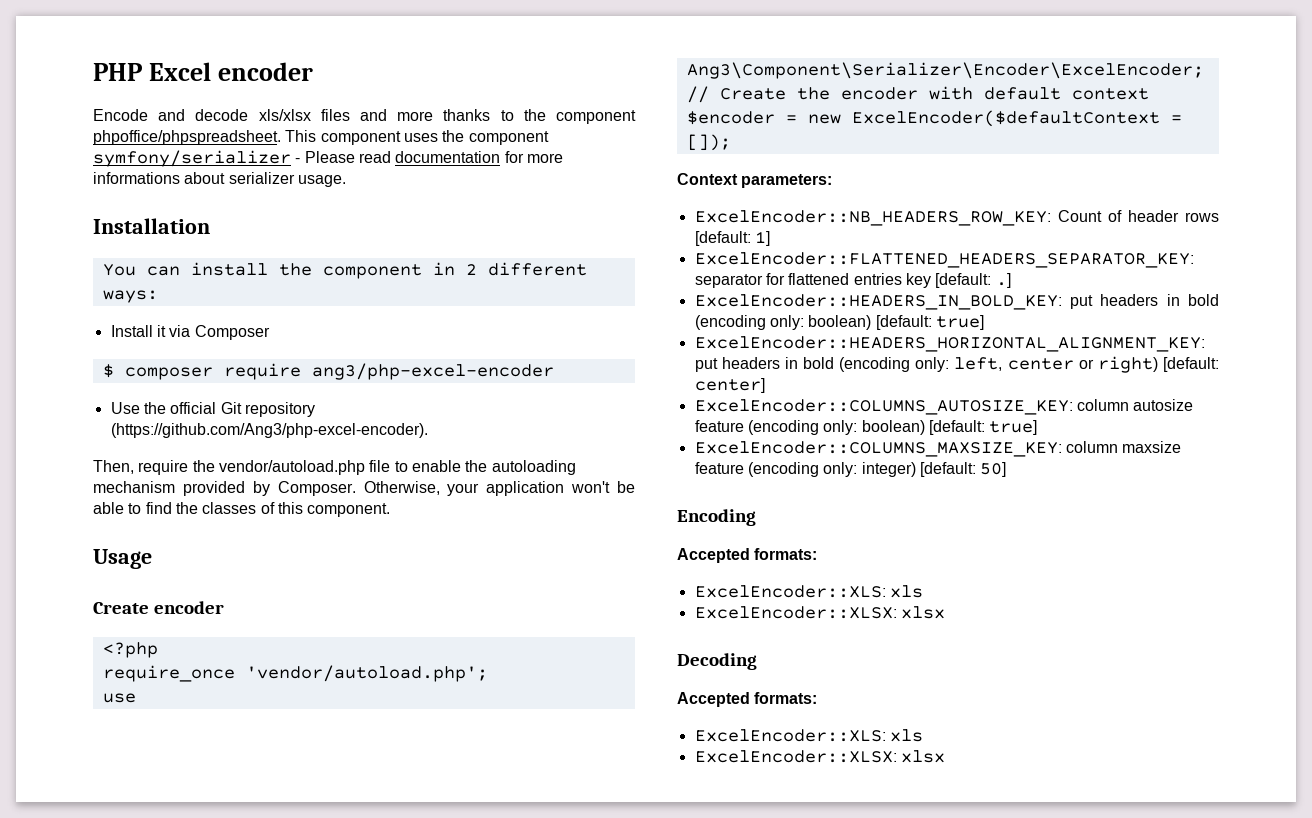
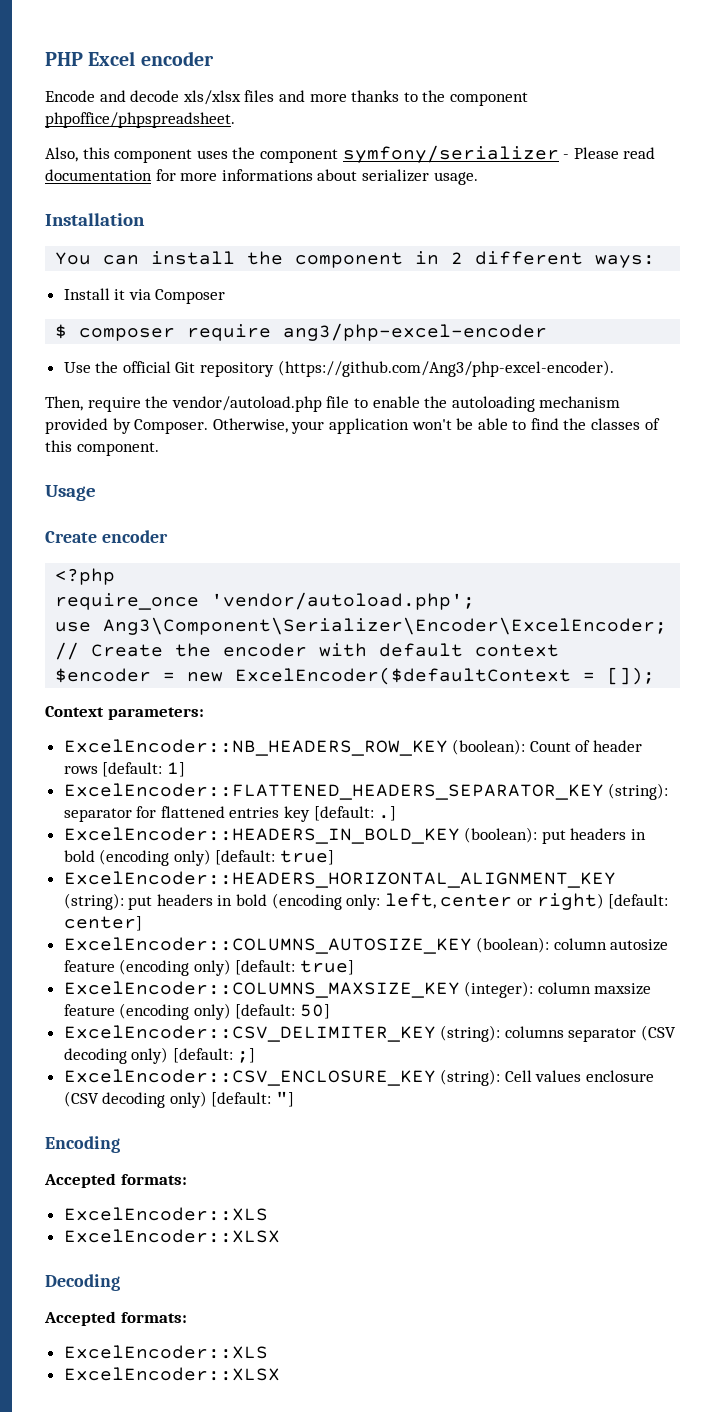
[285,130,317,142] This -> [45,147,110,162] // Also, this
[694,210,1051,226] ExcelEncoder::NB_HEADERS_ROW_KEY: -> [63,739,526,756] ExcelEncoder::NB_HEADERS_ROW_KEY (boolean):
[694,252,1194,268] ExcelEncoder::FLATTENED_HEADERS_SEPARATOR_KEY: -> [63,783,669,800] ExcelEncoder::FLATTENED_HEADERS_SEPARATOR_KEY (string):
[694,294,1219,310] [694,315,984,330] [694,336,1205,352] ExcelEncoder::HEADERS_IN_BOLD_KEY: put headers in bold (encoding only: boolean) [default: true] // ExcelEncoder::HEADERS_HORIZONTAL_ALIGNMENT_KEY: -> [63,827,647,844] [63,849,335,866] [63,871,616,888] [63,893,124,910] ExcelEncoder::HEADERS_IN_BOLD_KEY (boolean): put headers in bold (encoding only) [default: true] // ExcelEncoder::HEADERS_HORIZONTAL_ALIGNMENT_KEY (string):
[694,399,1073,415] ExcelEncoder::COLUMNS_AUTOSIZE_KEY: -> [63,937,550,954] ExcelEncoder::COLUMNS_AUTOSIZE_KEY (boolean):
[823,420,1038,435] [694,441,1062,457] only: boolean) [default: true] // ExcelEncoder::COLUMNS_MAXSIZE_KEY: -> [193,959,355,976] [63,981,534,998] only) [default: true] // ExcelEncoder::COLUMNS_MAXSIZE_KEY (integer):
[823,462,916,477] only: integer) -> [193,1003,231,1020] only)
(1007, 469) none -> [63,1025,677,1042] [63,1047,256,1064] [63,1069,655,1086] [63,1091,295,1108] // ExcelEncoder::CSV_DELIMITER_KEY (string): columns separator (CSV decoding only) [default: ;] // ExcelEncoder::CSV_ENCLOSURE_KEY (string): Cell values enclosure (CSV decoding only) [default: "]
[694,585,923,598] [694,606,945,619] ExcelEncoder::XLS: xls // ExcelEncoder::XLSX: xlsx -> [63,1207,268,1221] [63,1229,280,1243] ExcelEncoder::XLS // ExcelEncoder::XLSX
[694,729,923,742] [694,750,945,763] ExcelEncoder::XLS: xls // ExcelEncoder::XLSX: xlsx -> [63,1345,268,1359] [63,1367,280,1381] ExcelEncoder::XLS // ExcelEncoder::XLSX

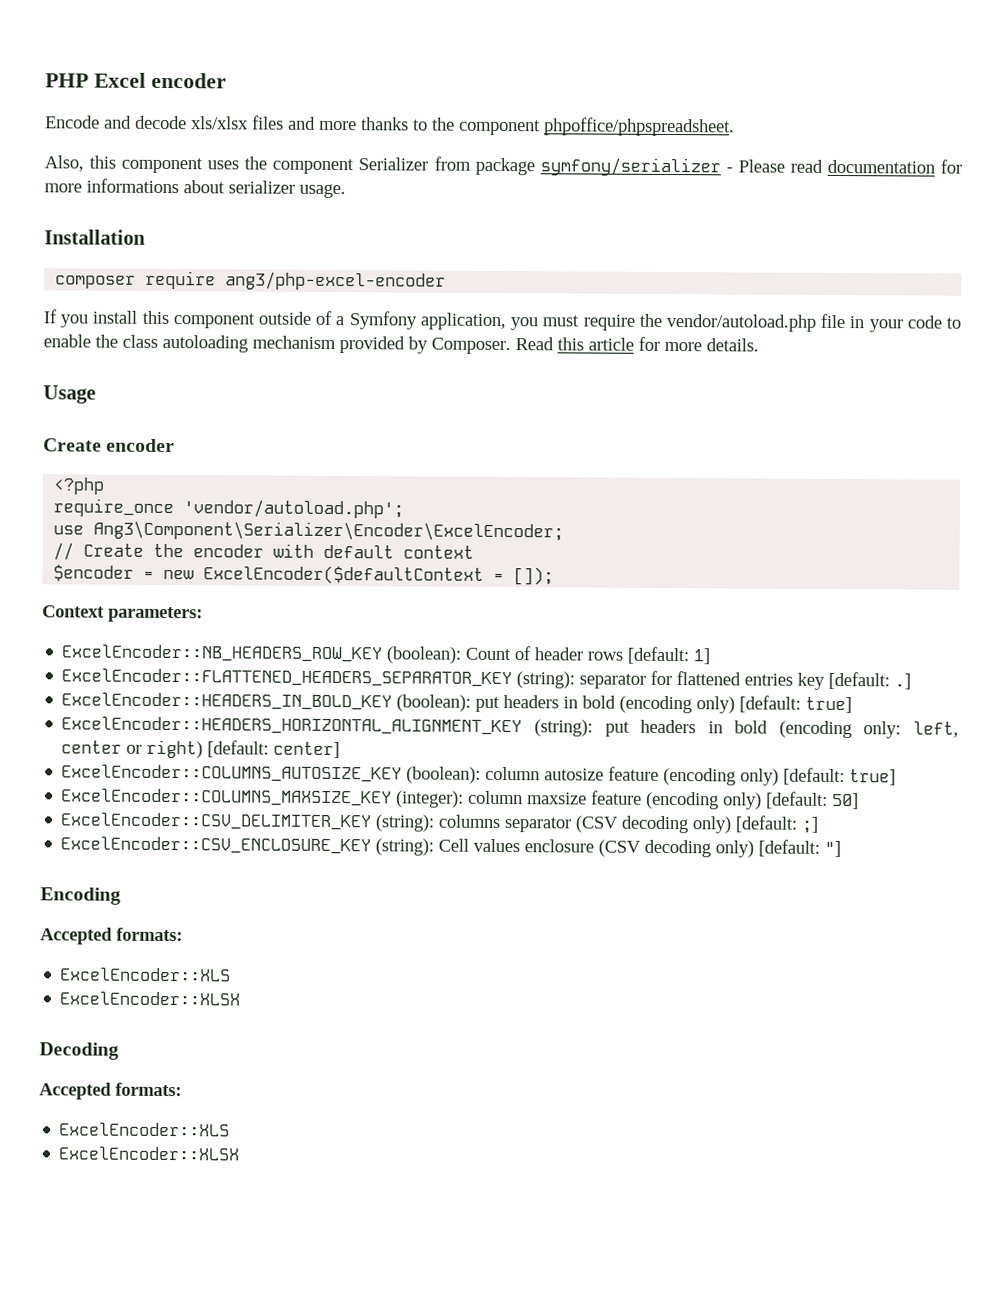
(338, 156) none -> [358,156,535,176] Serializer from package
[55,251,656,268] [63,288,226,304] [55,323,548,341] [63,360,614,377] [45,396,83,411] You can install the component in 2 different ways: // Install it via Composer // $ composer require ang3/php-excel-encoder // Use the official Git repository (https://github.com/Ang3/php-excel-encoder). // Then, -> [55,270,447,291] [43,309,580,331] composer require ang3/php-excel-encoder // If you install this component outside of a Symfony application, you must
(350, 402) none -> [849,315,942,333] in your code
(448, 402) none -> [122,334,158,348] class
[212,418,660,434] [45,440,159,456] Otherwise, your application won't be able to find the classes of this component. -> [515,336,759,352] Read this article for more details.

